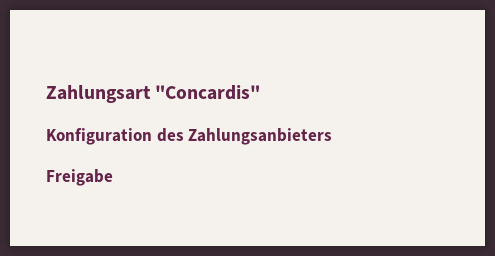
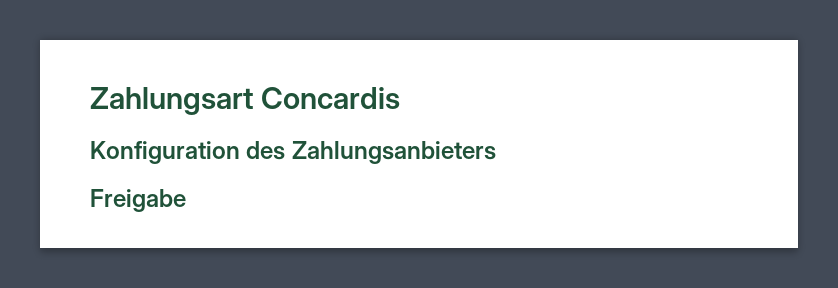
[155,85,261,100] "Concardis" -> [261,87,401,109] Concardis

